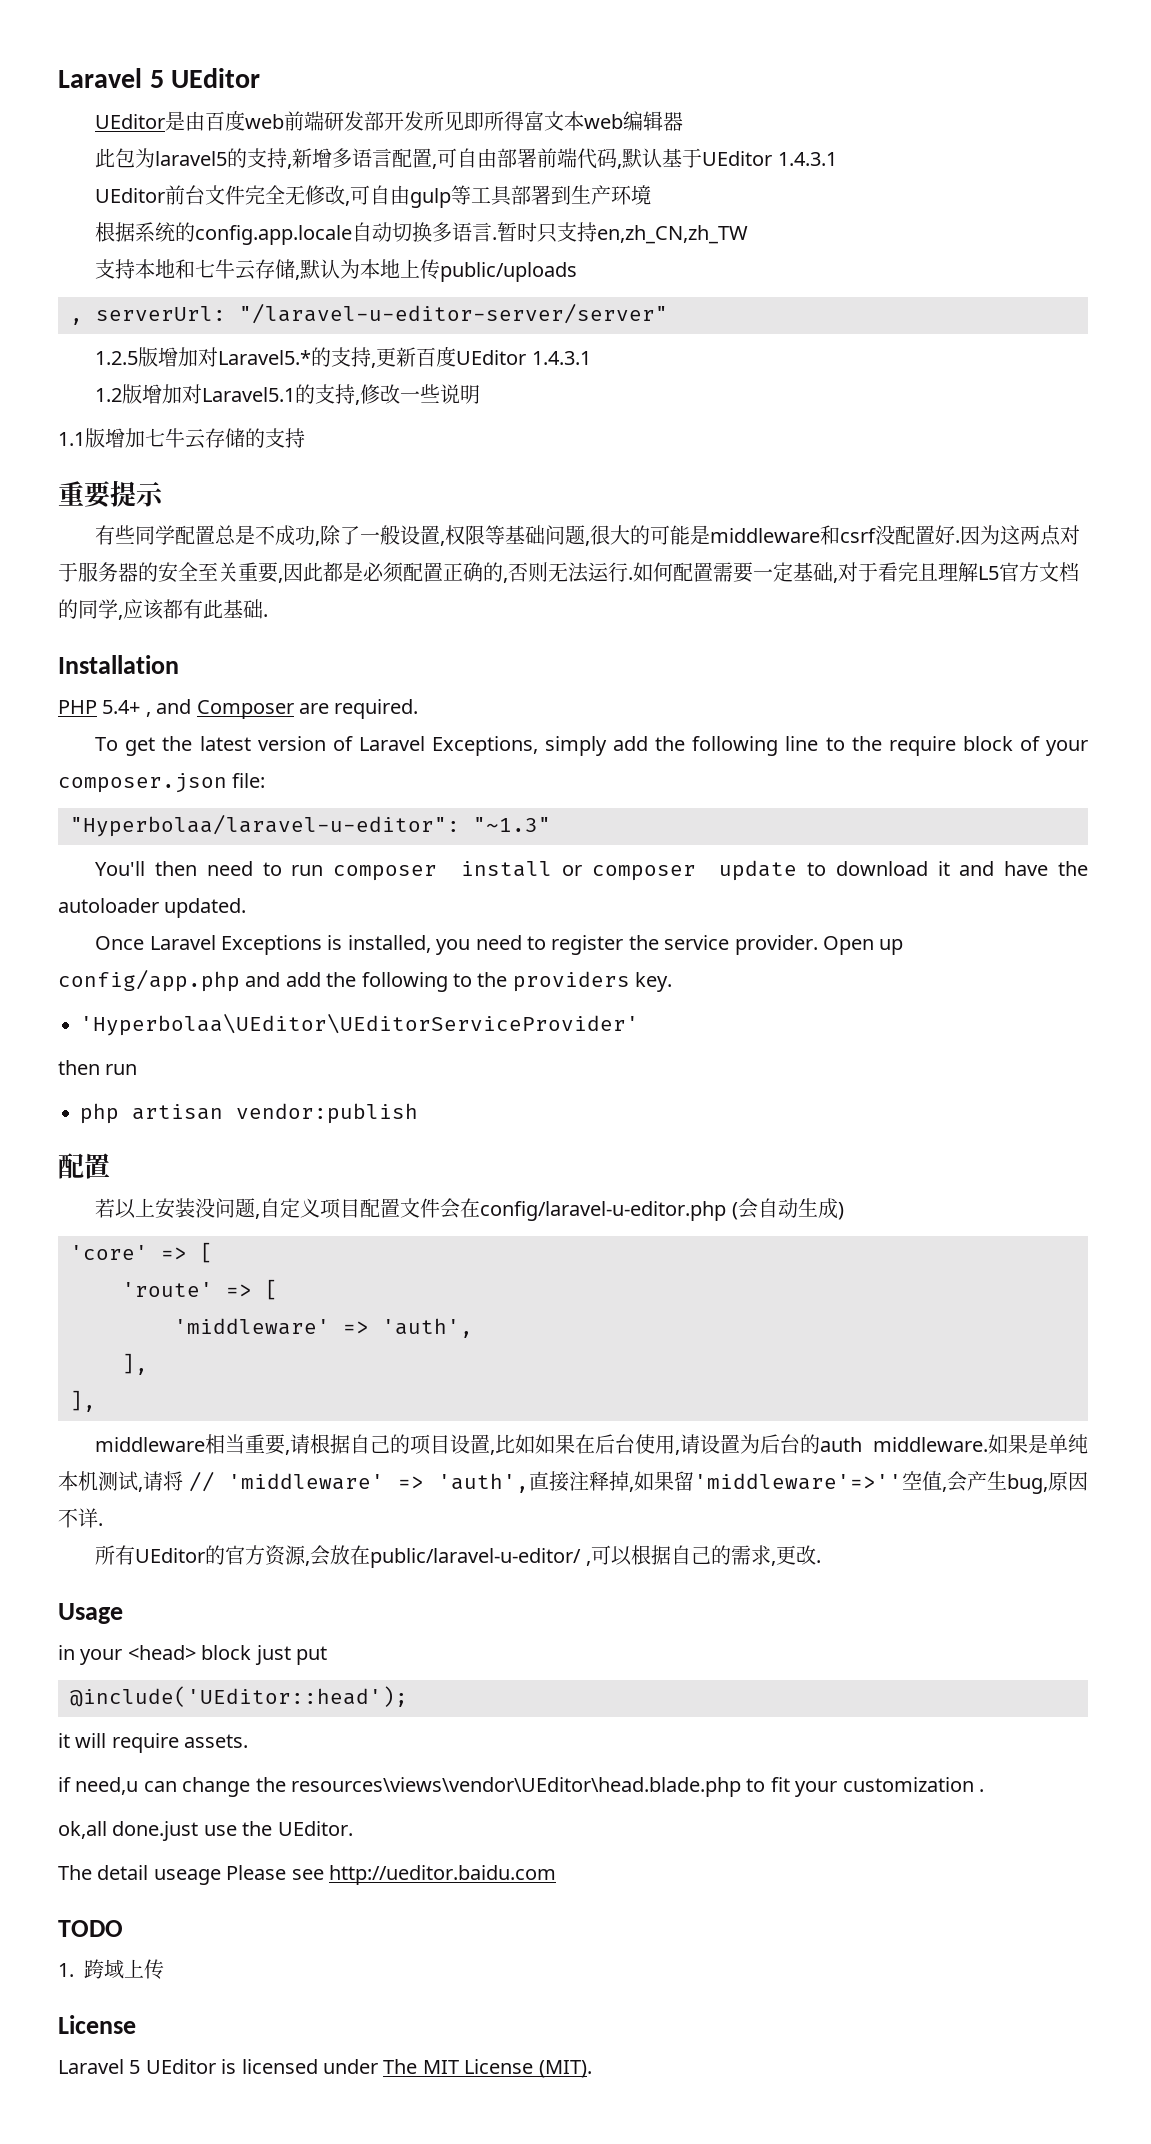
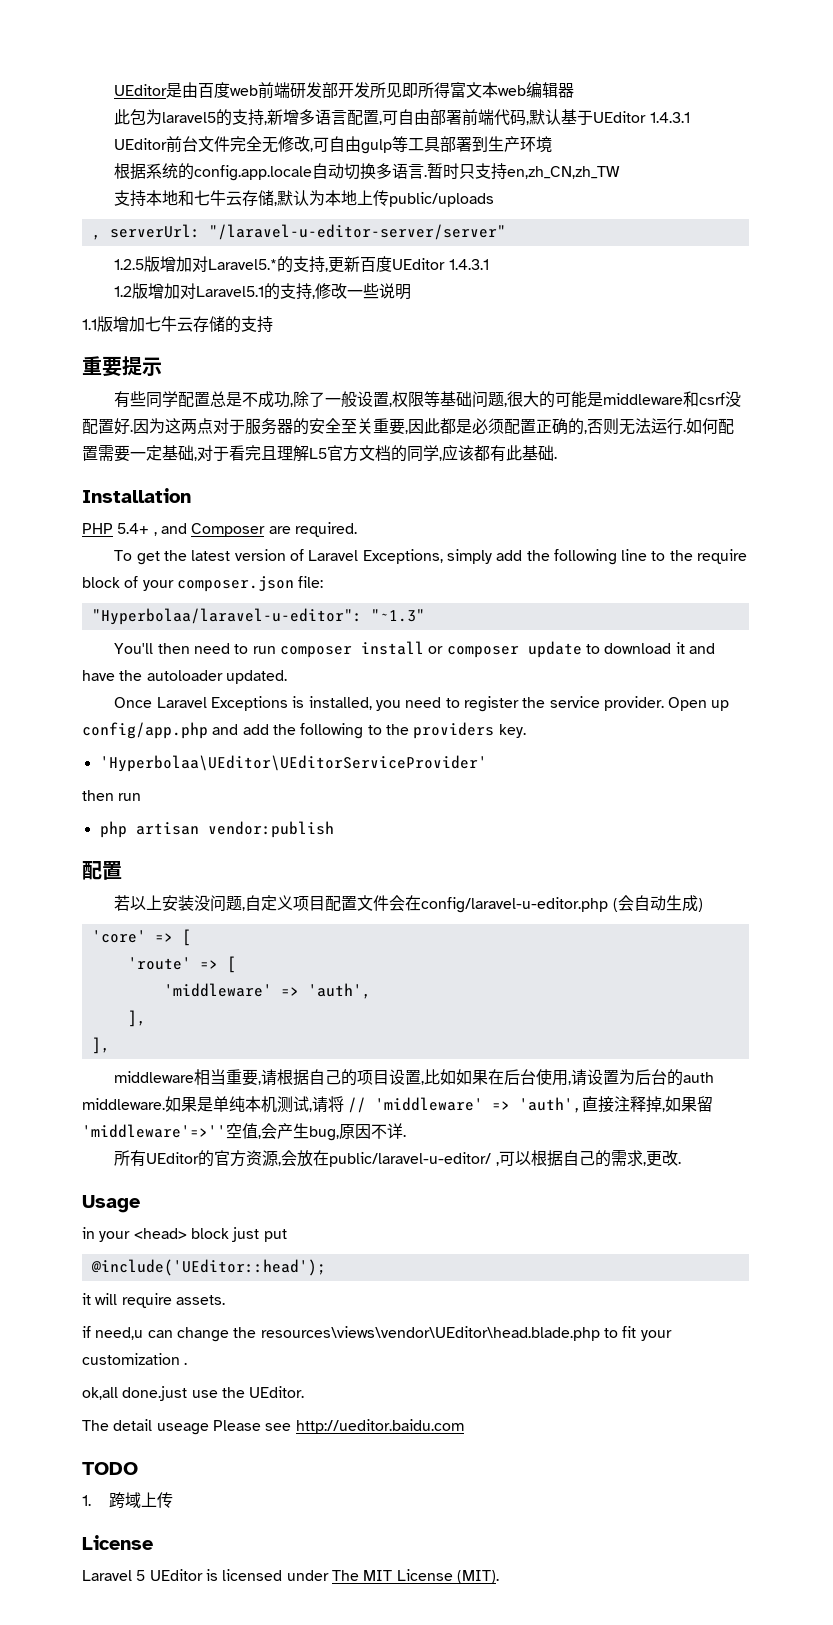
[58,68,261,88] Laravel 5 UEditor // -> (114, 90) none

